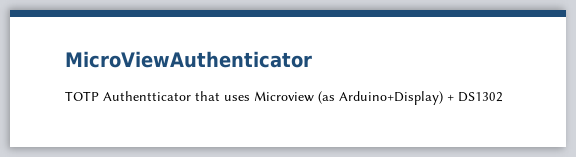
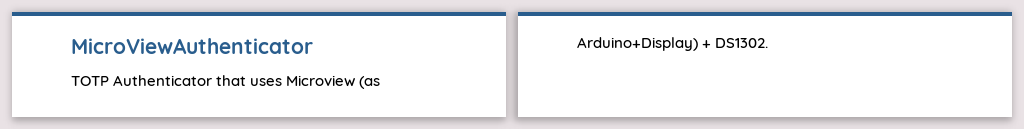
[103,91,191,101] Authentticator -> [113,75,213,86] Authenticator
[458,92,503,102] DS1302 -> [715,38,769,48] DS1302.

